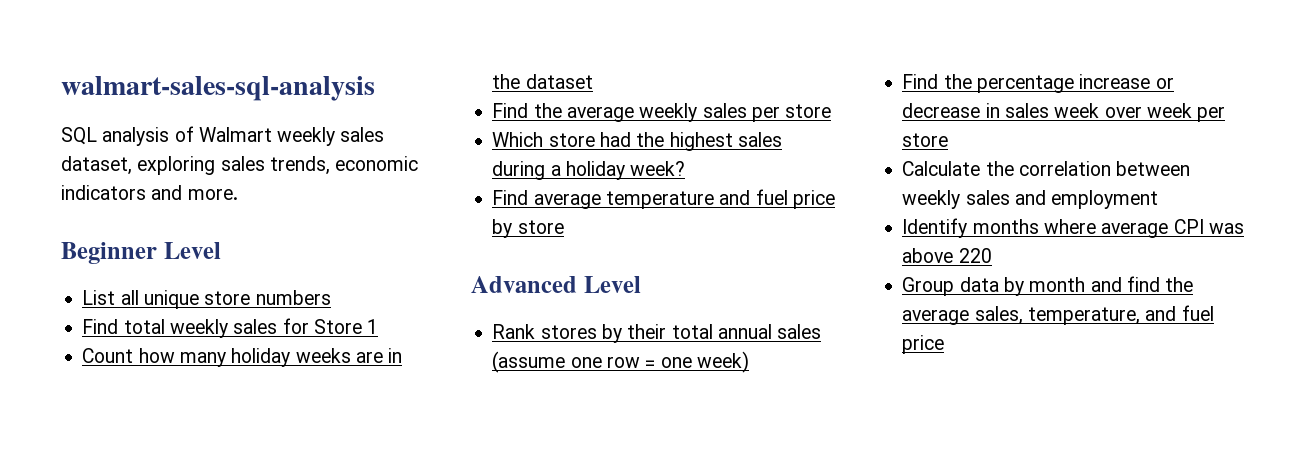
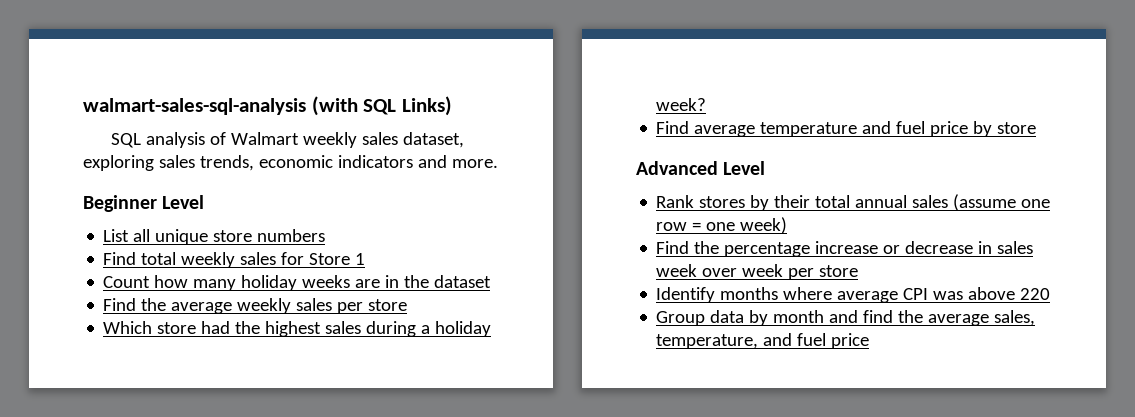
(375, 88) none -> [311,96,452,116] (with SQL Links)
[902,161,1191,176] [902,190,1159,209] // Calculate the correlation between weekly sales and employment -> (859, 271) none

